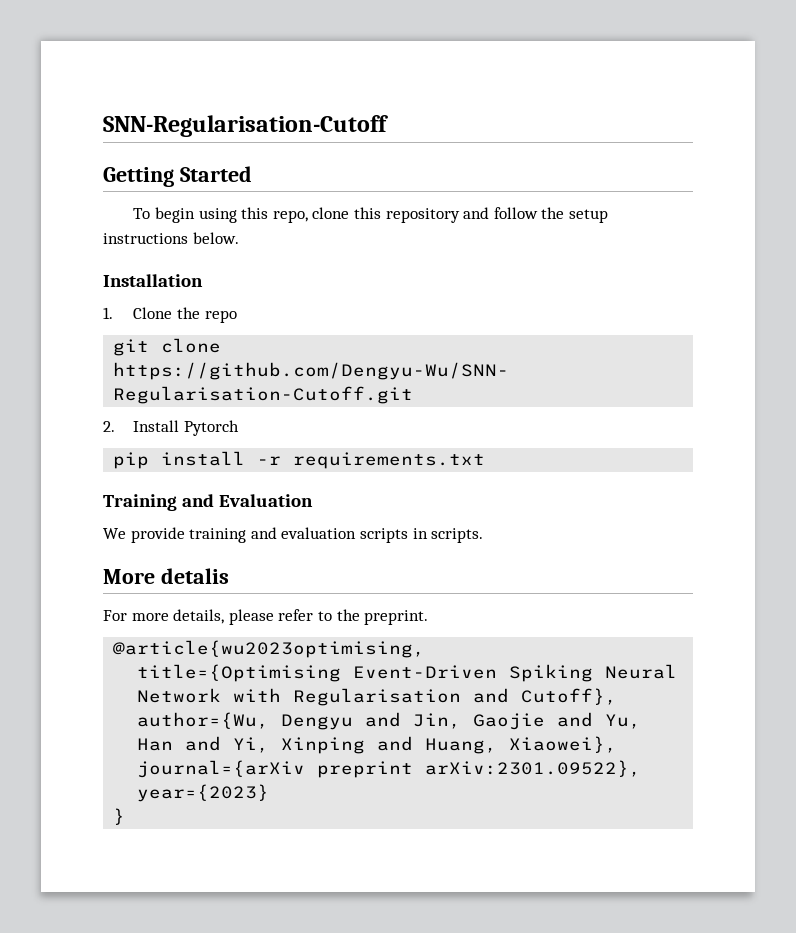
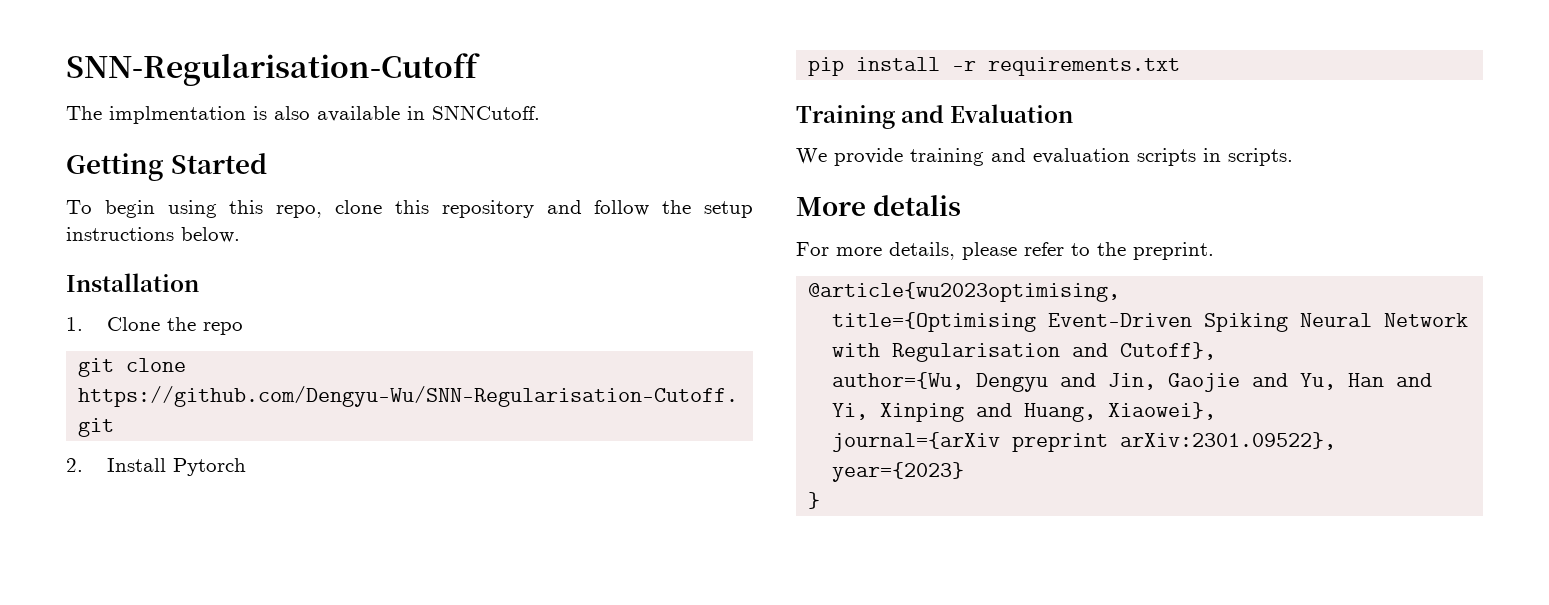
(388, 126) none -> [66,105,540,124] // The implmentation is also available in SNNCutoff.

